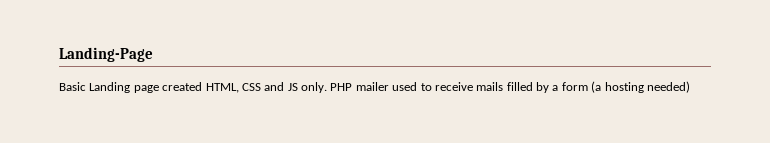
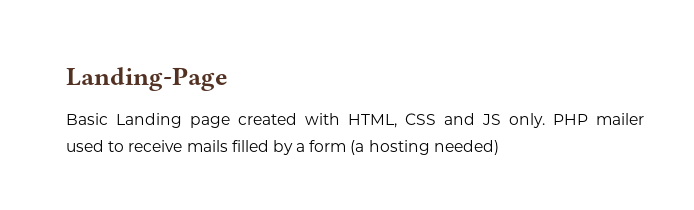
(203, 86) none -> [305,113,340,125] with

